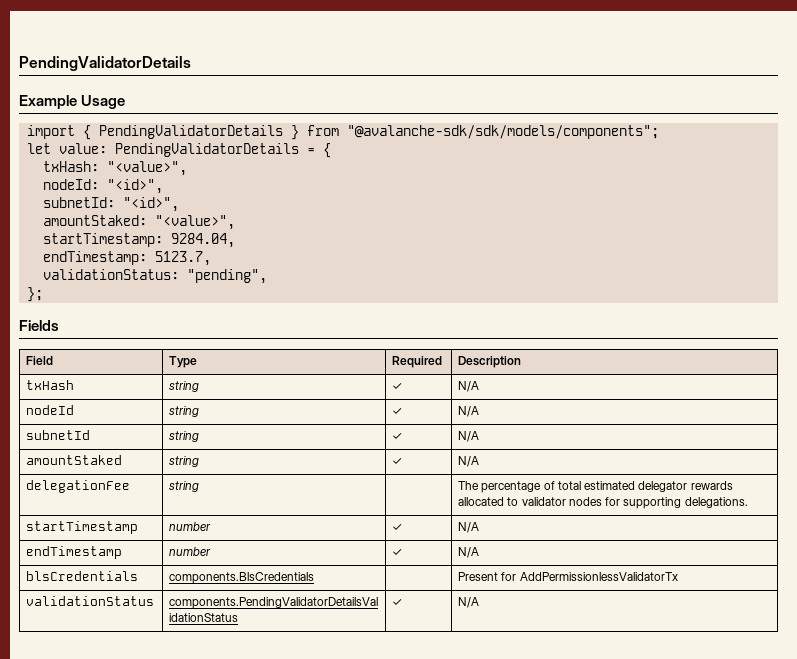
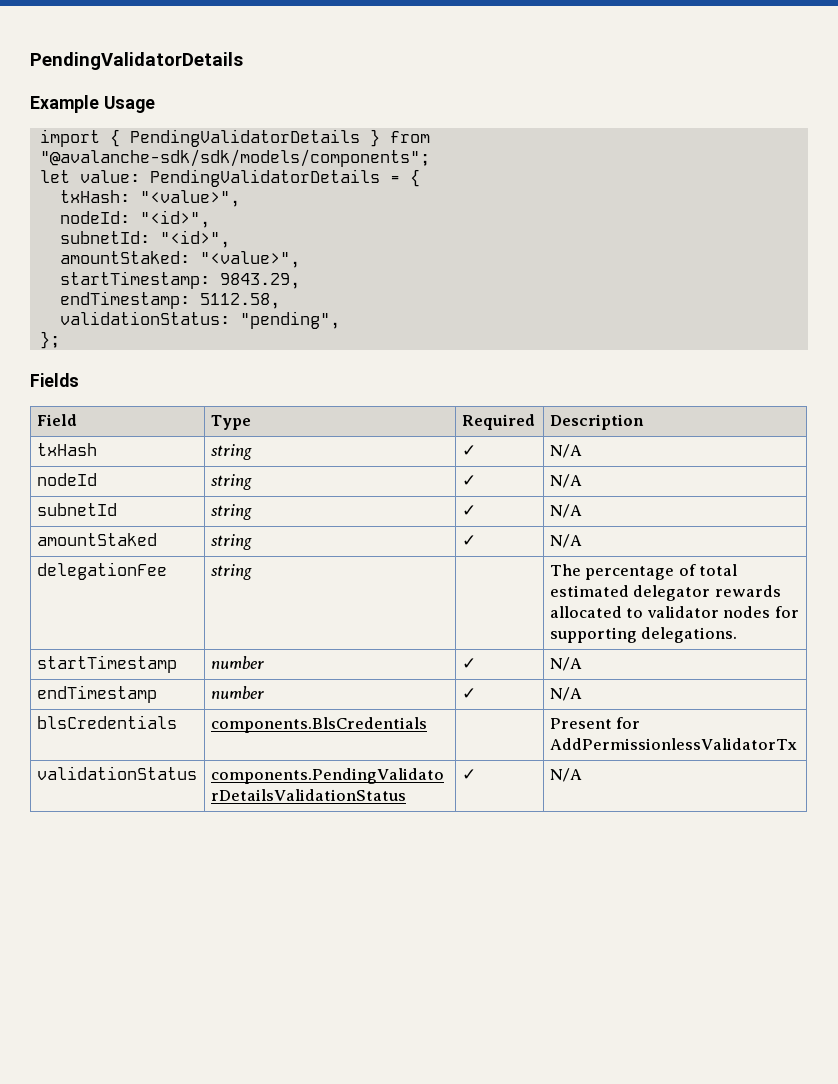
[171,233,236,248] 9284.04, -> [219,273,300,289] 9843.29,
[155,251,212,266] 5123.7, -> [199,293,280,309] 5112.58,

